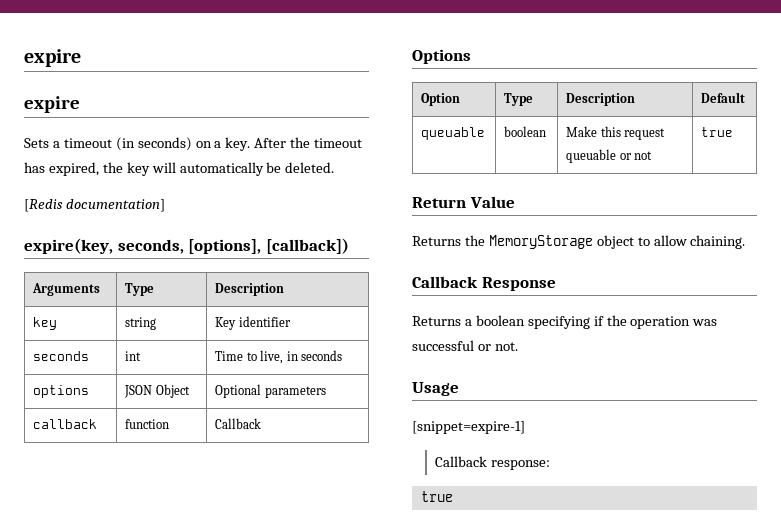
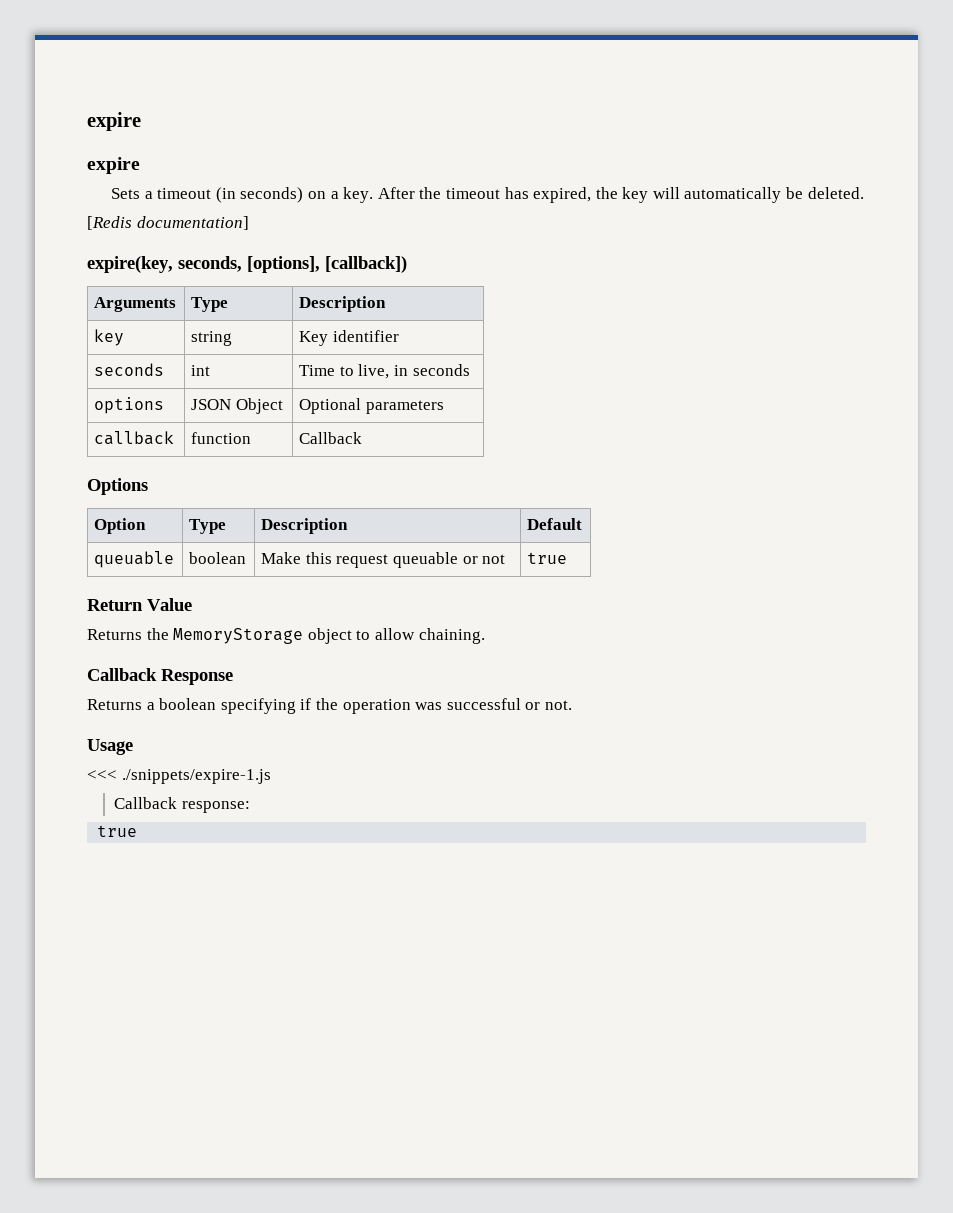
[412,421,525,434] [snippet=expire-1] -> [87,769,271,784] <<< ./snippets/expire-1.js

